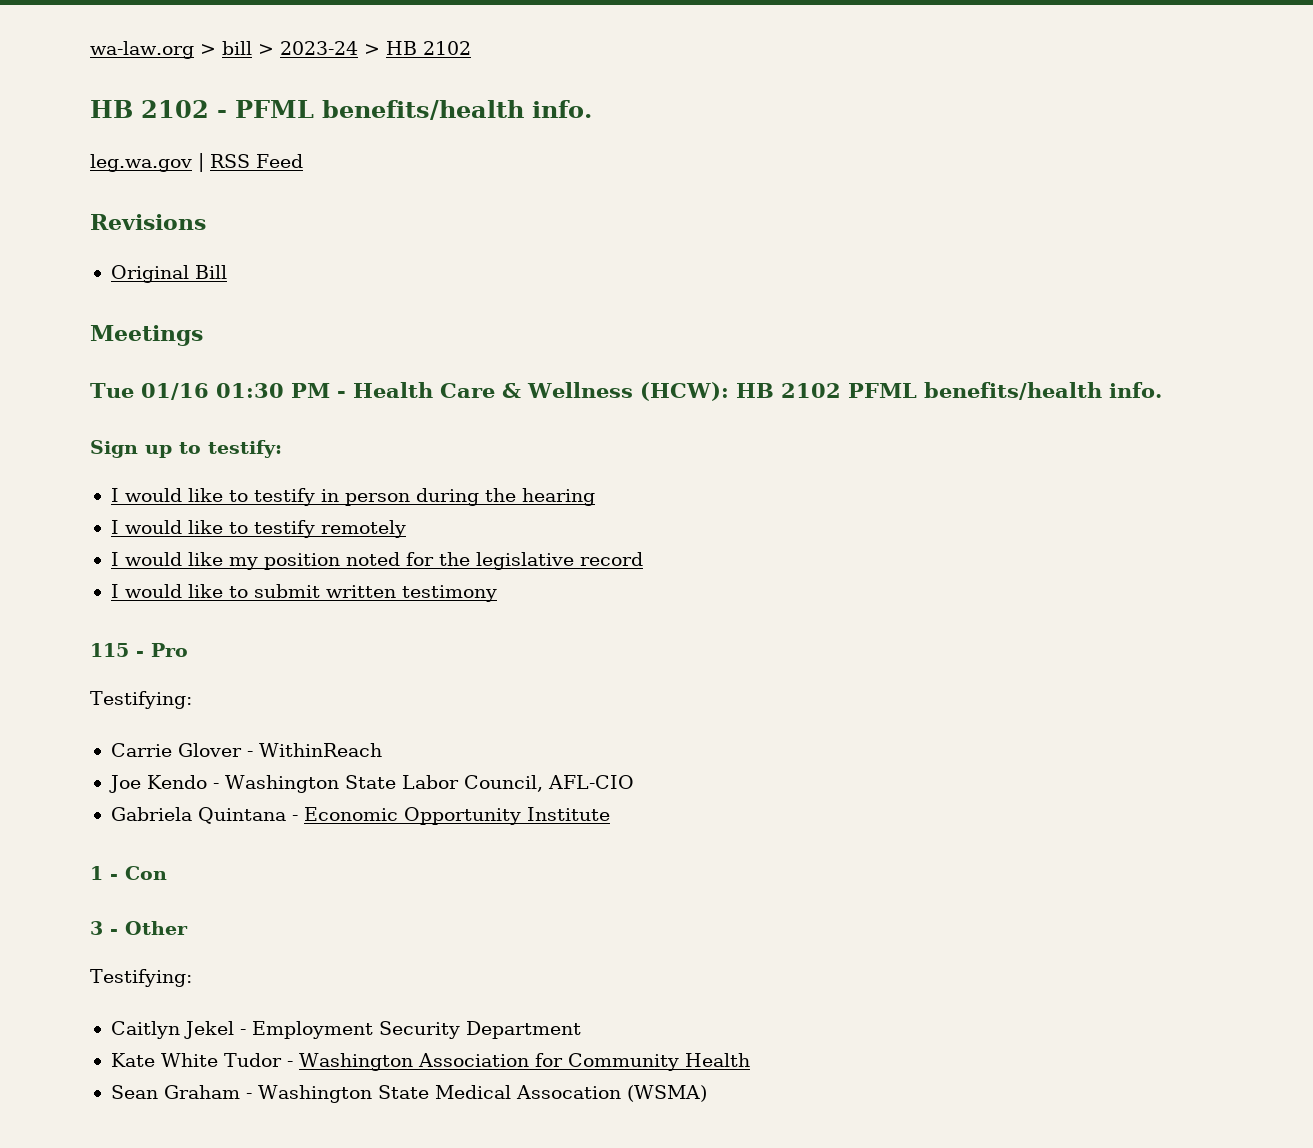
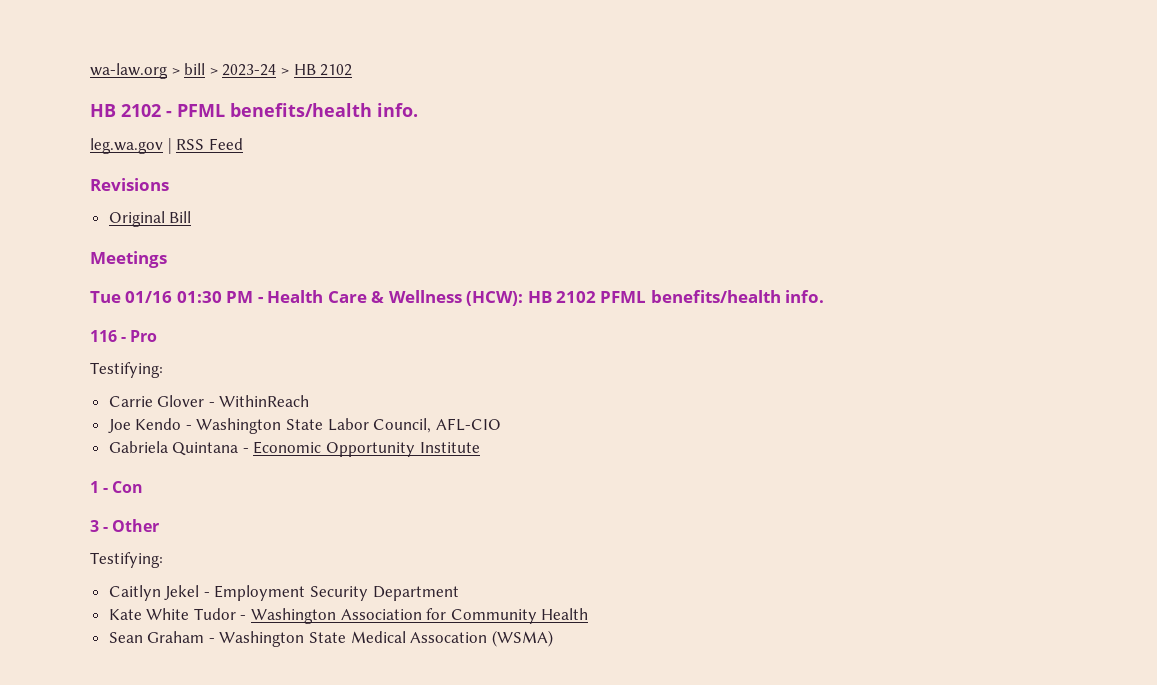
[90,440,282,458] [110,488,595,506] [110,520,406,538] [110,552,643,570] [110,584,497,602] [90,643,129,657] Sign up to testify: // I would like to testify in person during the hearing // I would like to testify remotely // I would like my position noted for the legislative record // I would like to submit written testimony // 115 -> [90,330,117,342] 116

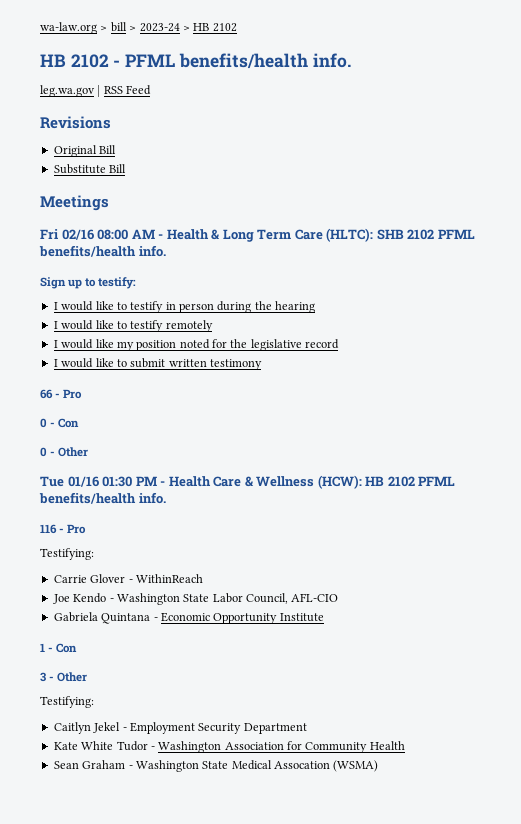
(192, 217) none -> [53,164,127,174] // Substitute Bill
(167, 259) none -> [40,228,475,242] [39,245,166,257] [40,277,137,289] [53,301,316,313] [53,320,213,332] [53,339,340,351] [53,358,262,370] [40,389,83,399] [40,418,80,428] [40,447,89,457] // Fri 02/16 08:00 AM - Health & Long Term Care (HLTC): SHB 2102 PFML benefits/health info. // Sign up to testify: // I would like to testify in person during the hearing // I would like to testify remotely // I would like my position noted for the legislative record // I would like to submit written testimony // 66 - Pro // 0 - Con // 0 - Other

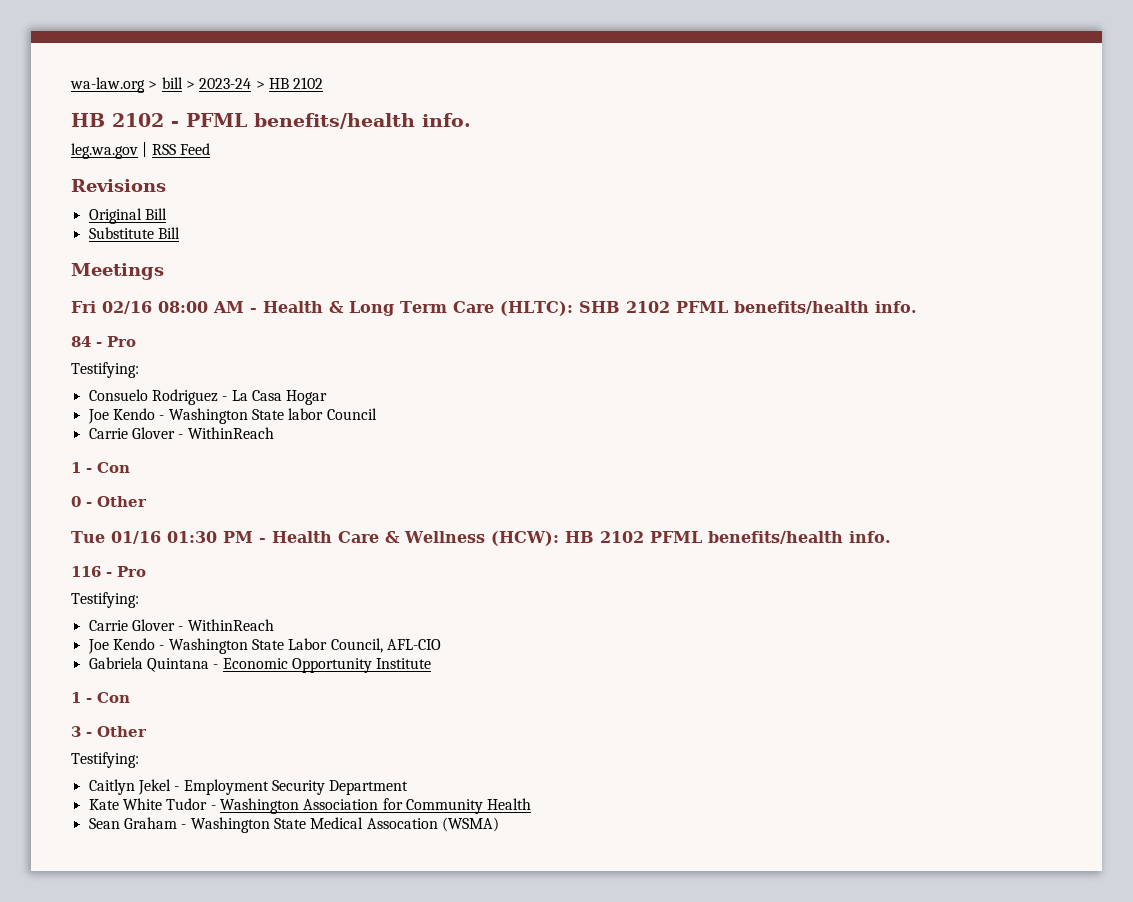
[40,277,137,289] [53,301,316,313] [53,320,213,332] [53,339,340,351] [53,358,262,370] [40,389,83,399] [40,418,47,428] Sign up to testify: // I would like to testify in person during the hearing // I would like to testify remotely // I would like my position noted for the legislative record // I would like to submit written testimony // 66 - Pro // 0 -> [71,336,136,347] [71,362,139,378] [88,389,328,405] [87,408,377,424] [88,427,274,439] [71,462,81,473] 84 - Pro // Testifying: // Consuelo Rodriguez - La Casa Hogar // Joe Kendo - Washington State labor Council // Carrie Glover - WithinReach // 1

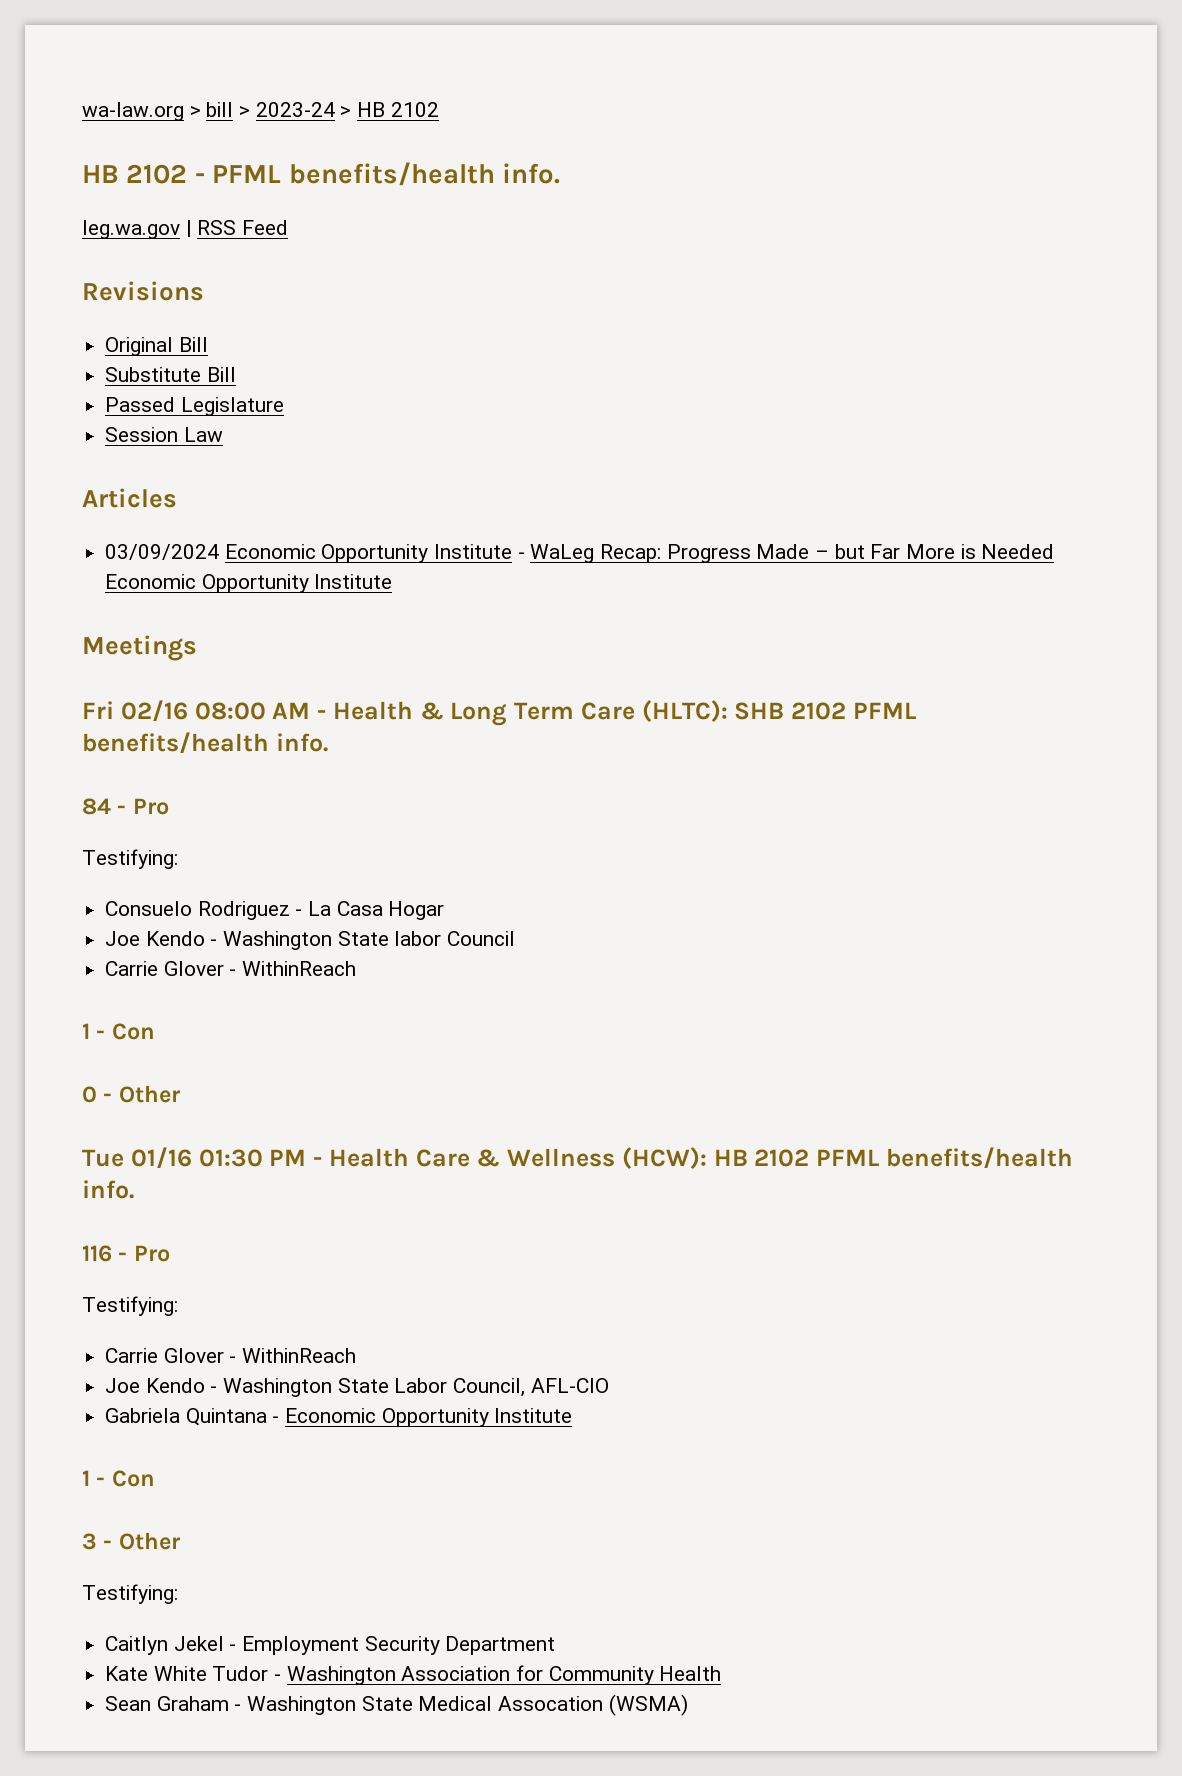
(180, 233) none -> [105,397,284,416] [105,427,223,442] [82,488,177,508] [105,544,1055,563] [105,574,393,593] // Passed Legislature // Session Law // Articles // 03/09/2024 Economic Opportunity Institute - WaLeg Recap: Progress Made – but Far More is Needed Economic Opportunity Institute

